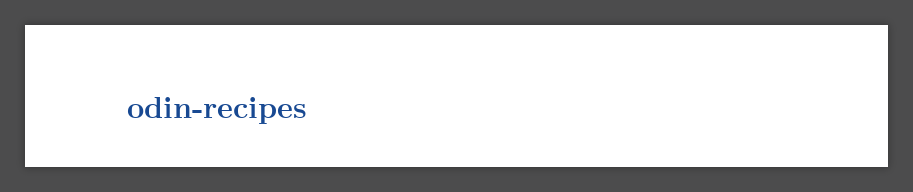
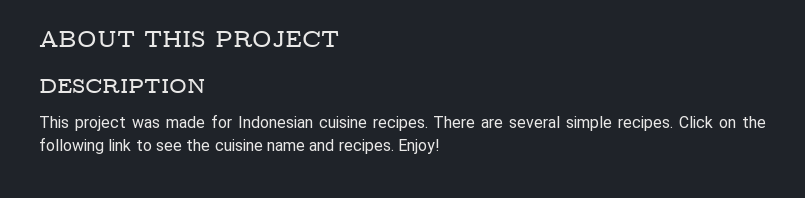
[127,97,307,124] odin-recipes -> [39,31,339,47] [39,78,206,93] [39,114,767,131] [39,137,440,154] ABOUT THIS PROJECT // DESCRIPTION // This project was made for Indonesian cuisine recipes. There are several simple recipes. Click on the following link to see the cuisine name and recipes. Enjoy!

